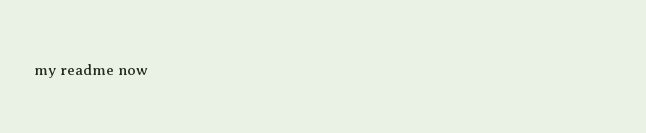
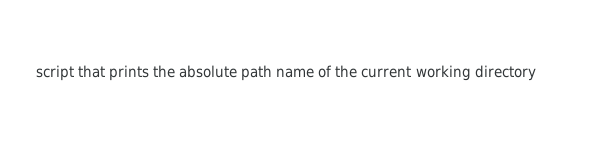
[34,64,149,78] my readme now -> [36,65,536,81] script that prints the absolute path name of the current working directory

